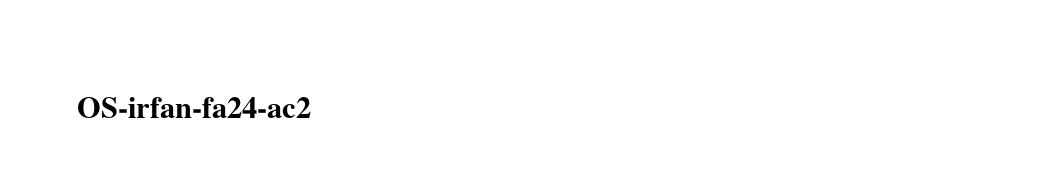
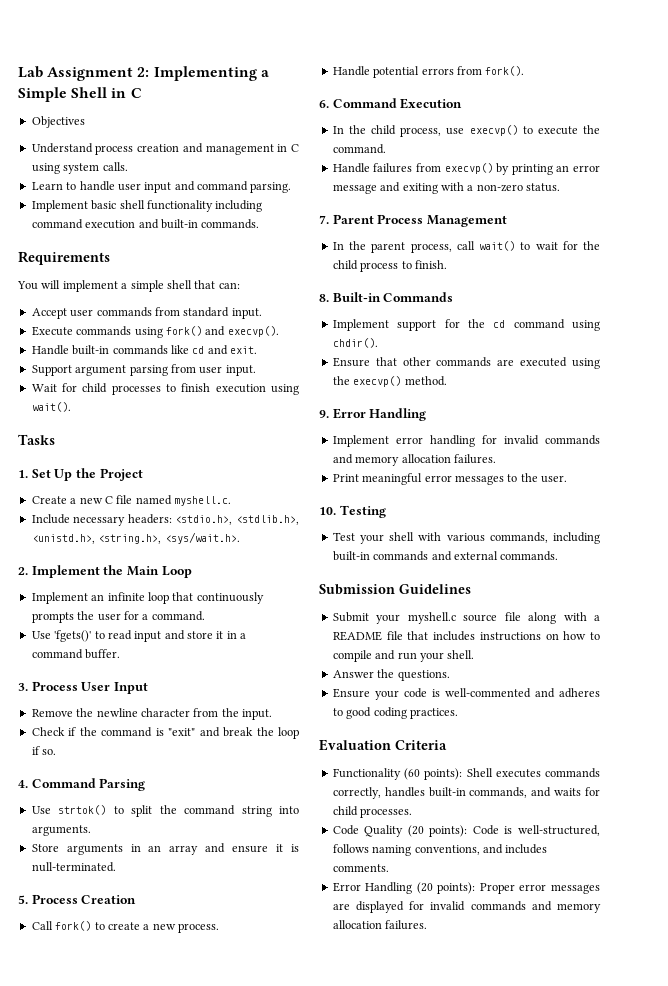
[77,97,311,118] OS-irfan-fa24-ac2 -> [18,66,269,81] [18,87,142,102] [31,116,85,128] [31,143,299,155] [31,162,128,174] [31,181,292,193] [31,200,263,212] [31,219,260,229] [18,251,110,265] [17,280,240,292] [31,307,262,319] [31,326,279,338] [31,345,257,355] [31,364,256,376] [31,383,300,395] [31,402,71,412] [18,434,55,445] [18,468,143,481] [31,495,231,506] [31,514,299,526] [31,532,240,544] [18,565,192,578] [31,592,264,604] [31,611,205,623] [31,630,247,642] [31,649,121,659] [18,681,148,694] [31,708,272,720] [31,727,300,739] [31,746,57,755] [18,778,146,791] [31,805,299,817] [31,825,91,836] [31,843,299,855] [31,862,116,872] [18,894,137,904] [31,921,219,933] [332,66,525,78] [319,98,463,109] [332,125,600,137] [332,144,386,154] [332,163,600,175] [332,182,560,194] [319,214,507,227] [332,241,600,253] [332,260,447,272] [319,292,454,302] [332,319,600,331] [332,338,378,348] [332,357,600,369] [332,376,447,387] [319,408,427,421] [332,435,600,447] [332,454,496,466] [332,473,567,485] [319,505,386,518] [332,532,600,544] [332,551,559,561] [319,584,471,595] [332,612,600,624] [332,631,600,641] [332,650,475,662] [332,669,450,681] [332,688,600,700] [332,707,458,719] [319,739,447,751] [332,768,600,780] [332,787,600,799] [332,806,413,818] [332,825,600,837] [332,844,548,856] [332,864,389,872] [332,882,600,894] [332,901,601,913] [332,920,428,930] Lab Assignment 2: Implementing a Simple Shell in C // Objectives // Understand process creation and management in C using system calls. // Learn to handle user input and command parsing. // Implement basic shell functionality including command execution and built-in commands. // Requirements // You will implement a simple shell that can: // Accept user commands from standard input. // Execute commands using fork() and execvp(). // Handle built-in commands like cd and exit. // Support argument parsing from user input. // Wait for child processes to finish execution using wait(). // Tasks // 1. Set Up the Project // Create a new C file named myshell.c. // Include necessary headers: <stdio.h>, <stdlib.h>, <unistd.h>, <string.h>, <sys/wait.h>. // 2. Implement the Main Loop // Implement an infinite loop that continuously prompts the user for a command. // Use 'fgets()' to read input and store it in a command buffer. // 3. Process User Input // Remove the newline character from the input. // Check if the command is "exit" and break the loop if so. // 4. Command Parsing // Use strtok() to split the command string into arguments. // Store arguments in an array and ensure it is null-terminated. // 5. Process Creation // Call fork() to create a new process. // Handle potential errors from fork(). // 6. Command Execution // In the child process, use execvp() to execute the command. // Handle failures from execvp() by printing an error message and exiting with a non-zero status. // 7. Parent Process Management // In the parent process, call wait() to wait for the child process to finish. // 8. Built-in Commands // Implement support for the cd command using chdir(). // Ensure that other commands are executed using the execvp() method. // 9. Error Handling // Implement error handling for invalid commands and memory allocation failures. // Print meaningful error messages to the user. // 10. Testing // Test your shell with various commands, including built-in commands and external commands. // Submission Guidelines // Submit your myshell.c source file along with a README file that includes instructions on how to compile and run your shell. // Answer the questions. // Ensure your code is well-commented and adheres to good coding practices. // Evaluation Criteria // Functionality (60 points): Shell executes commands correctly, handles built-in commands, and waits for child processes. // Code Quality (20 points): Code is well-structured, follows naming conventions, and includes comments. // Error Handling (20 points): Proper error messages are displayed for invalid commands and memory allocation failures.

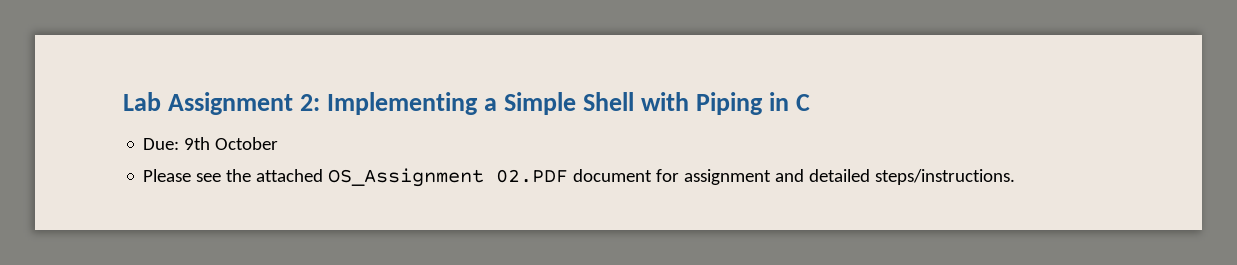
(108, 92) none -> [641,92,764,115] with Piping
[31,116,85,128] [31,143,299,155] [31,162,128,174] [31,181,292,193] [31,200,263,212] [31,219,260,229] [18,251,110,265] [17,280,240,292] [31,307,262,319] [31,326,279,338] [31,345,257,355] [31,364,256,376] [31,383,300,395] [31,402,71,412] [18,434,55,445] [18,468,143,481] [31,495,231,506] [31,514,299,526] [31,532,240,544] [18,565,192,578] [31,592,264,604] [31,611,205,623] [31,630,247,642] [31,649,121,659] [18,681,148,694] [31,708,272,720] [31,727,300,739] [31,746,57,755] [18,778,146,791] [31,805,299,817] [31,825,91,836] [31,843,299,855] [31,862,116,872] [18,894,137,904] [31,921,219,933] [332,66,525,78] [319,98,463,109] [332,125,600,137] [332,144,386,154] [332,163,600,175] [332,182,560,194] [319,214,507,227] [332,241,600,253] [332,260,447,272] [319,292,454,302] [332,319,600,331] [332,338,378,348] [332,357,600,369] [332,376,447,387] [319,408,427,421] [332,435,600,447] [332,454,496,466] [332,473,567,485] [319,505,386,518] [332,532,600,544] [332,551,559,561] [319,584,471,595] [332,612,600,624] [332,631,600,641] [332,650,475,662] [332,669,450,681] [332,688,600,700] [332,707,458,719] [319,739,447,751] [332,768,600,780] [332,787,600,799] [332,806,413,818] [332,825,600,837] [332,844,548,856] [332,864,389,872] [332,882,600,894] [332,901,601,913] [332,920,428,930] Objectives // Understand process creation and management in C using system calls. // Learn to handle user input and command parsing. // Implement basic shell functionality including command execution and built-in commands. // Requirements // You will implement a simple shell that can: // Accept user commands from standard input. // Execute commands using fork() and execvp(). // Handle built-in commands like cd and exit. // Support argument parsing from user input. // Wait for child processes to finish execution using wait(). // Tasks // 1. Set Up the Project // Create a new C file named myshell.c. // Include necessary headers: <stdio.h>, <stdlib.h>, <unistd.h>, <string.h>, <sys/wait.h>. // 2. Implement the Main Loop // Implement an infinite loop that continuously prompts the user for a command. // Use 'fgets()' to read input and store it in a command buffer. // 3. Process User Input // Remove the newline character from the input. // Check if the command is "exit" and break the loop if so. // 4. Command Parsing // Use strtok() to split the command string into arguments. // Store arguments in an array and ensure it is null-terminated. // 5. Process Creation // Call fork() to create a new process. // Handle potential errors from fork(). // 6. Command Execution // In the child process, use execvp() to execute the command. // Handle failures from execvp() by printing an error message and exiting with a non-zero status. // 7. Parent Process Management // In the parent process, call wait() to wait for the child process to finish. // 8. Built-in Commands // Implement support for the cd command using chdir(). // Ensure that other commands are executed using the execvp() method. // 9. Error Handling // Implement error handling for invalid commands and memory allocation failures. // Print meaningful error messages to the user. // 10. Testing // Test your shell with various commands, including built-in commands and external commands. // Submission Guidelines // Submit your myshell.c source file along with a README file that includes instructions on how to compile and run your shell. // Answer the questions. // Ensure your code is well-commented and adheres to good coding practices. // Evaluation Criteria // Functionality (60 points): Shell executes commands correctly, handles built-in commands, and waits for child processes. // Code Quality (20 points): Code is well-structured, follows naming conventions, and includes comments. // Error Handling (20 points): Proper error messages are displayed for invalid commands and memory allocation failures. -> [143,137,279,150] [143,168,1016,187] Due: 9th October // Please see the attached OS_Assignment 02.PDF document for assignment and detailed steps/instructions.

